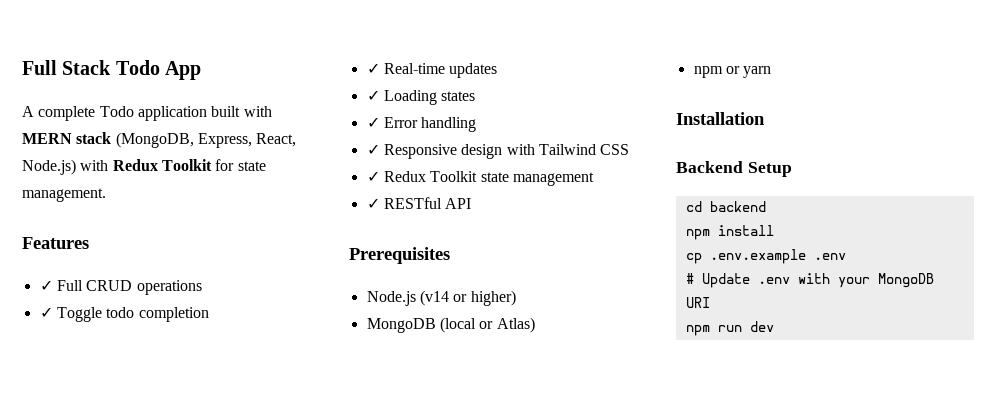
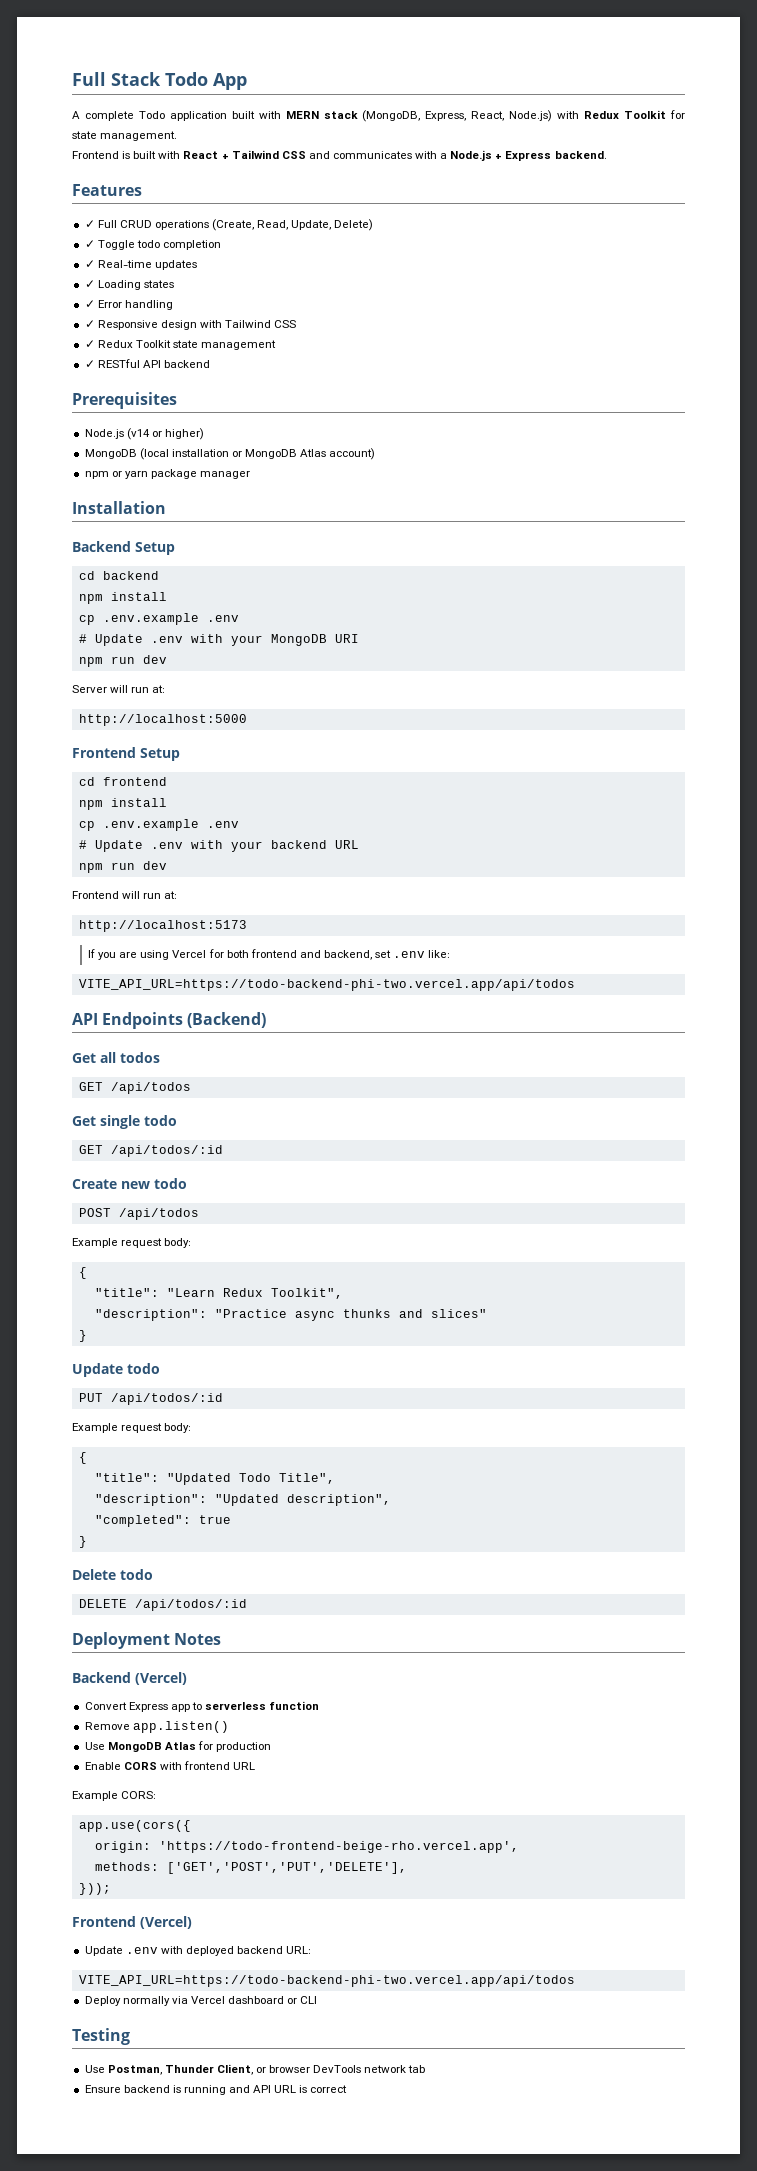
(106, 195) none -> [72,150,607,161] // Frontend is built with React + Tailwind CSS and communicates with a Node.js + Express backend.
(202, 287) none -> [212,219,374,231] (Create, Read, Update, Delete)
(472, 203) none -> [163,360,210,368] backend
[479,317,535,333] or Atlas) -> [171,448,376,460] installation or MongoDB Atlas account)
(772, 72) none -> [150,469,251,479] package manager
(774, 326) none -> [72,685,166,693] [78,714,247,726] [72,747,180,761] [78,777,167,786] [78,798,167,810] [78,819,239,831] [78,840,359,852] [78,861,167,873] [72,891,178,899] [78,920,247,932] [88,949,451,960] [78,979,575,991] [72,1012,267,1029] [72,1052,160,1063] [78,1082,191,1094] [72,1115,177,1129] [78,1145,223,1157] [72,1178,187,1189] [78,1208,199,1220] [72,1238,192,1248] [78,1267,87,1279] [94,1288,343,1299] [94,1309,487,1321] [78,1330,87,1342] [72,1363,160,1377] [78,1393,223,1405] [72,1423,192,1433] [78,1452,87,1464] [94,1473,335,1485] [94,1494,391,1506] [94,1515,231,1527] [78,1536,87,1548] [72,1569,153,1580] [78,1599,247,1611] [72,1632,222,1649] [72,1672,187,1685] [84,1701,320,1712] [84,1721,229,1733] [84,1741,272,1752] [84,1761,256,1770] [72,1791,157,1801] [78,1820,191,1832] [94,1841,519,1853] [94,1862,407,1874] [78,1883,111,1895] [72,1916,192,1929] [84,1946,312,1956] [78,1975,575,1987] [84,1996,318,2006] [72,2028,130,2045] [84,2064,426,2075] [84,2085,348,2095] // Server will run at: // http://localhost:5000 // Frontend Setup // cd frontend // npm install // cp .env.example .env // # Update .env with your backend URL // npm run dev // Frontend will run at: // http://localhost:5173 // If you are using Vercel for both frontend and backend, set .env like: // VITE_API_URL=https://todo-backend-phi-two.vercel.app/api/todos // API Endpoints (Backend) // Get all todos // GET /api/todos // Get single todo // GET /api/todos/:id // Create new todo // POST /api/todos // Example request body: // { // "title": "Learn Redux Toolkit", // "description": "Practice async thunks and slices" // } // Update todo // PUT /api/todos/:id // Example request body: // { // "title": "Updated Todo Title", // "description": "Updated description", // "completed": true // } // Delete todo // DELETE /api/todos/:id // Deployment Notes // Backend (Vercel) // Convert Express app to serverless function // Remove app.listen() // Use MongoDB Atlas for production // Enable CORS with frontend URL // Example CORS: // app.use(cors({ // origin: 'https://todo-frontend-beige-rho.vercel.app', // methods: ['GET','POST','PUT','DELETE'], // })); // Frontend (Vercel) // Update .env with deployed backend URL: // VITE_API_URL=https://todo-backend-phi-two.vercel.app/api/todos // Deploy normally via Vercel dashboard or CLI // Testing // Use Postman, Thunder Client, or browser DevTools network tab // Ensure backend is running and API URL is correct

